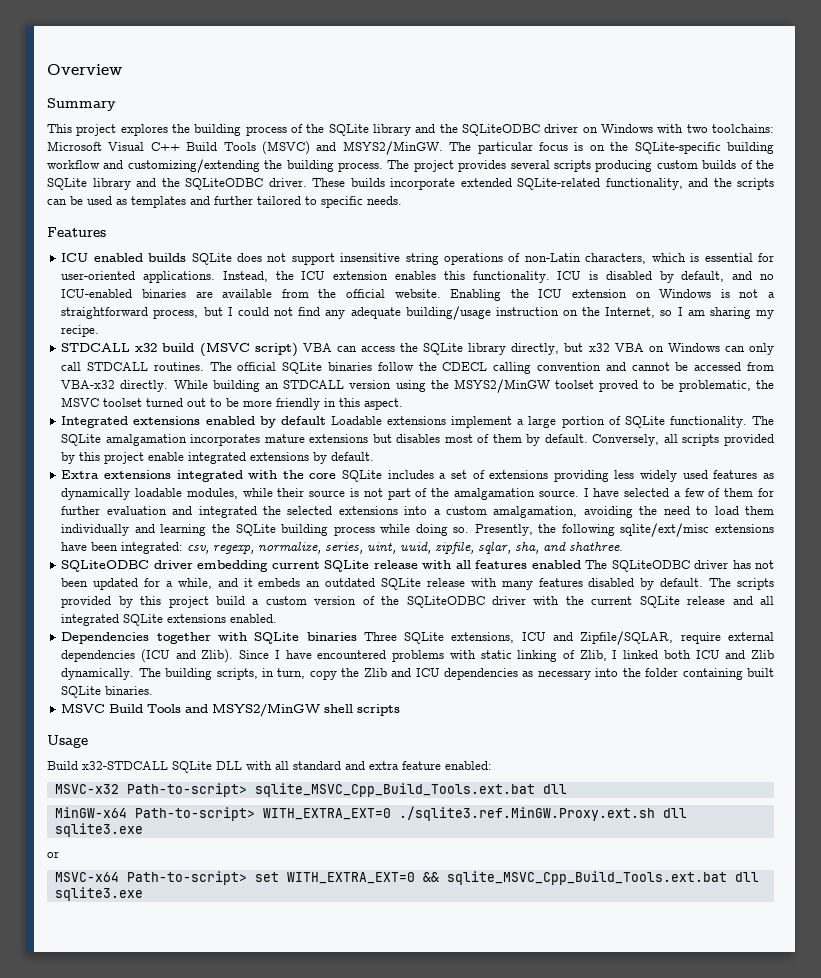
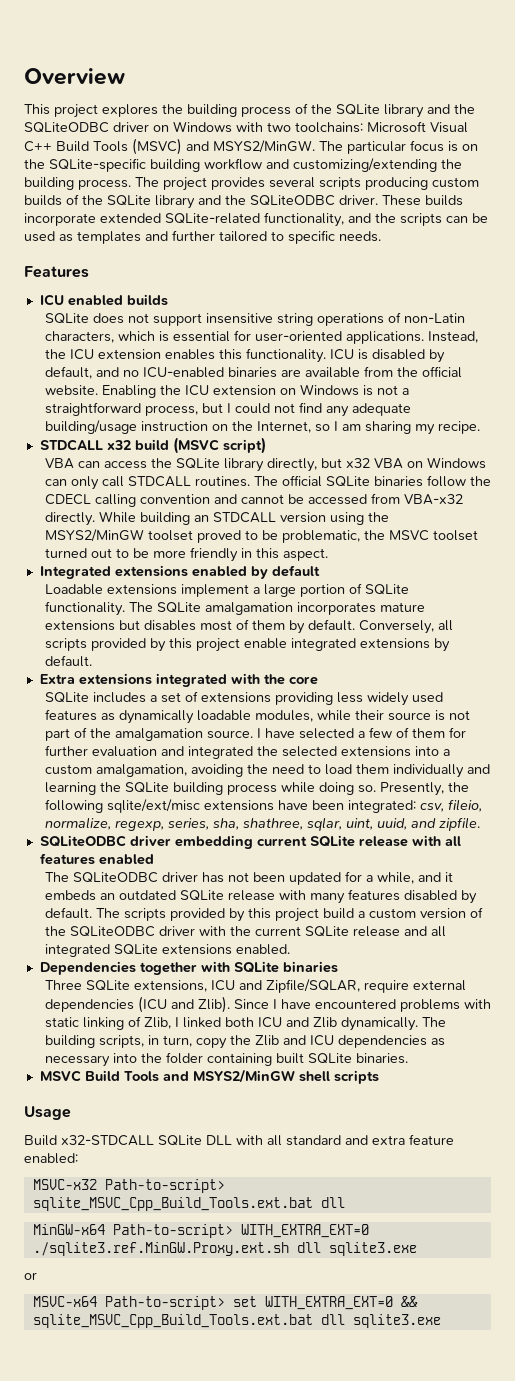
[47,98,116,111] // Summary -> (125, 76) none
(187, 257) none -> (168, 300) //
(298, 350) none -> (266, 445) //
(326, 420) none -> (320, 571) //
(337, 476) none -> (318, 680) //
[213,542,624,554] regexp, normalize, series, uint, uuid, zipfile, sqlar, sha, and shathree. -> [447,799,482,812] [44,817,480,831] fileio, normalize, regexp, series, sha, shathree, sqlar, uint, uuid, and zipfile.
(581, 564) none -> (154, 859) //
(357, 636) none -> (338, 967) //

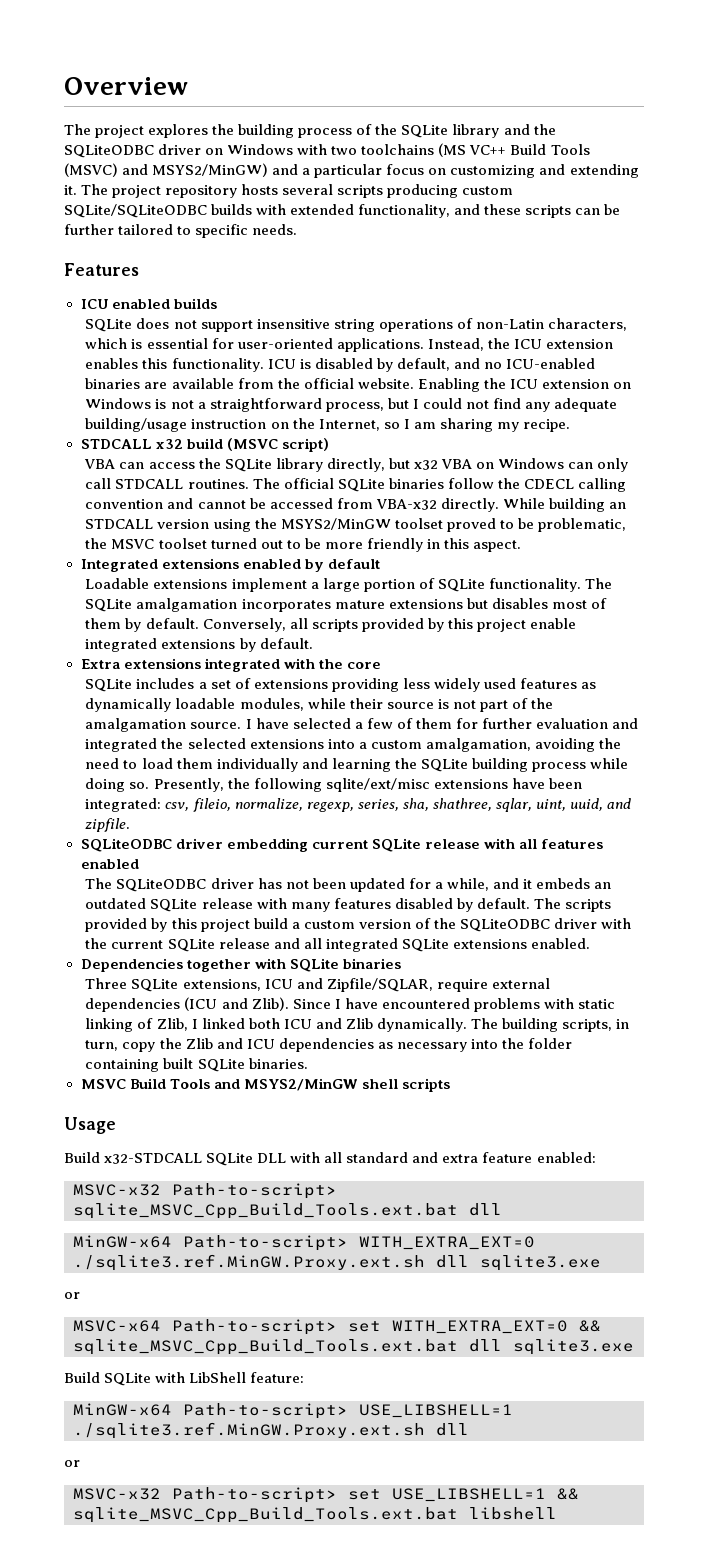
[24,104,50,115] This -> [64,124,91,135] The
[295,121,468,133] [24,138,478,155] [24,158,462,172] [24,177,479,191] [24,194,463,209] [24,213,260,226] toolchains: Microsoft Visual C++ Build Tools (MSVC) and MSYS2/MinGW. The particular focus is on the SQLite-specific building workflow and customizing/extending the building process. The project provides several scripts producing custom builds of the SQLite library and the SQLiteODBC driver. These builds incorporate extended SQLite-related -> [361,143,591,157] [64,163,639,178] [64,184,514,198] [64,204,355,218] toolchains (MS VC++ Build Tools (MSVC) and MSYS2/MinGW) and a particular focus on customizing and extending it. The project repository hosts several scripts producing custom SQLite/SQLiteODBC builds with extended
[375,213,396,223] the -> [484,204,522,215] these
[24,231,168,244] used as templates and -> (621, 209) none
(441, 1321) none -> [64,1372,305,1386] [73,1403,513,1419] [73,1422,469,1439] [64,1460,80,1467] [73,1487,579,1503] [73,1507,557,1523] // Build SQLite with LibShell feature: // MinGW-x64 Path-to-script> USE_LIBSHELL=1 ./sqlite3.ref.MinGW.Proxy.ext.sh dll // or // MSVC-x32 Path-to-script> set USE_LIBSHELL=1 && sqlite_MSVC_Cpp_Build_Tools.ext.bat libshell

